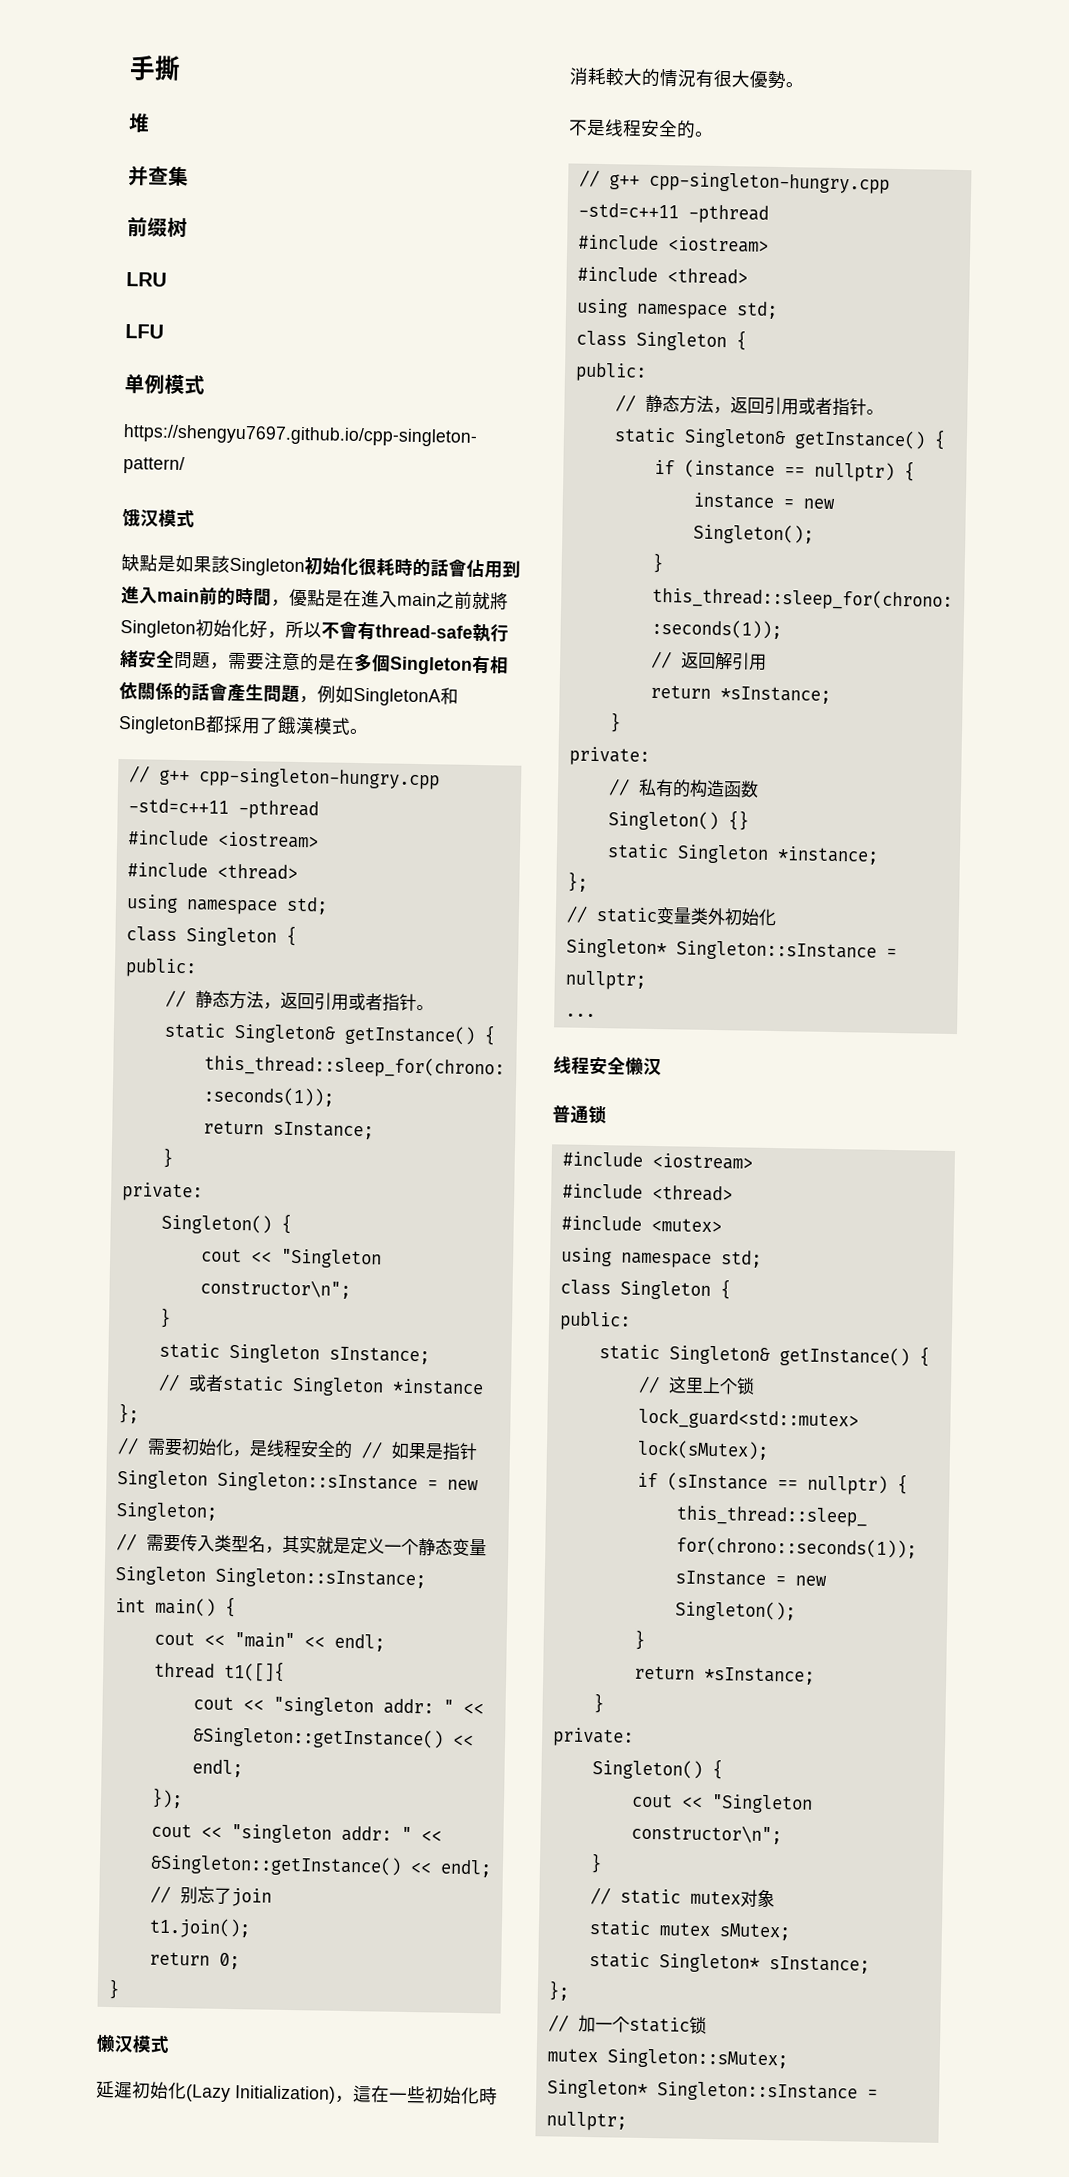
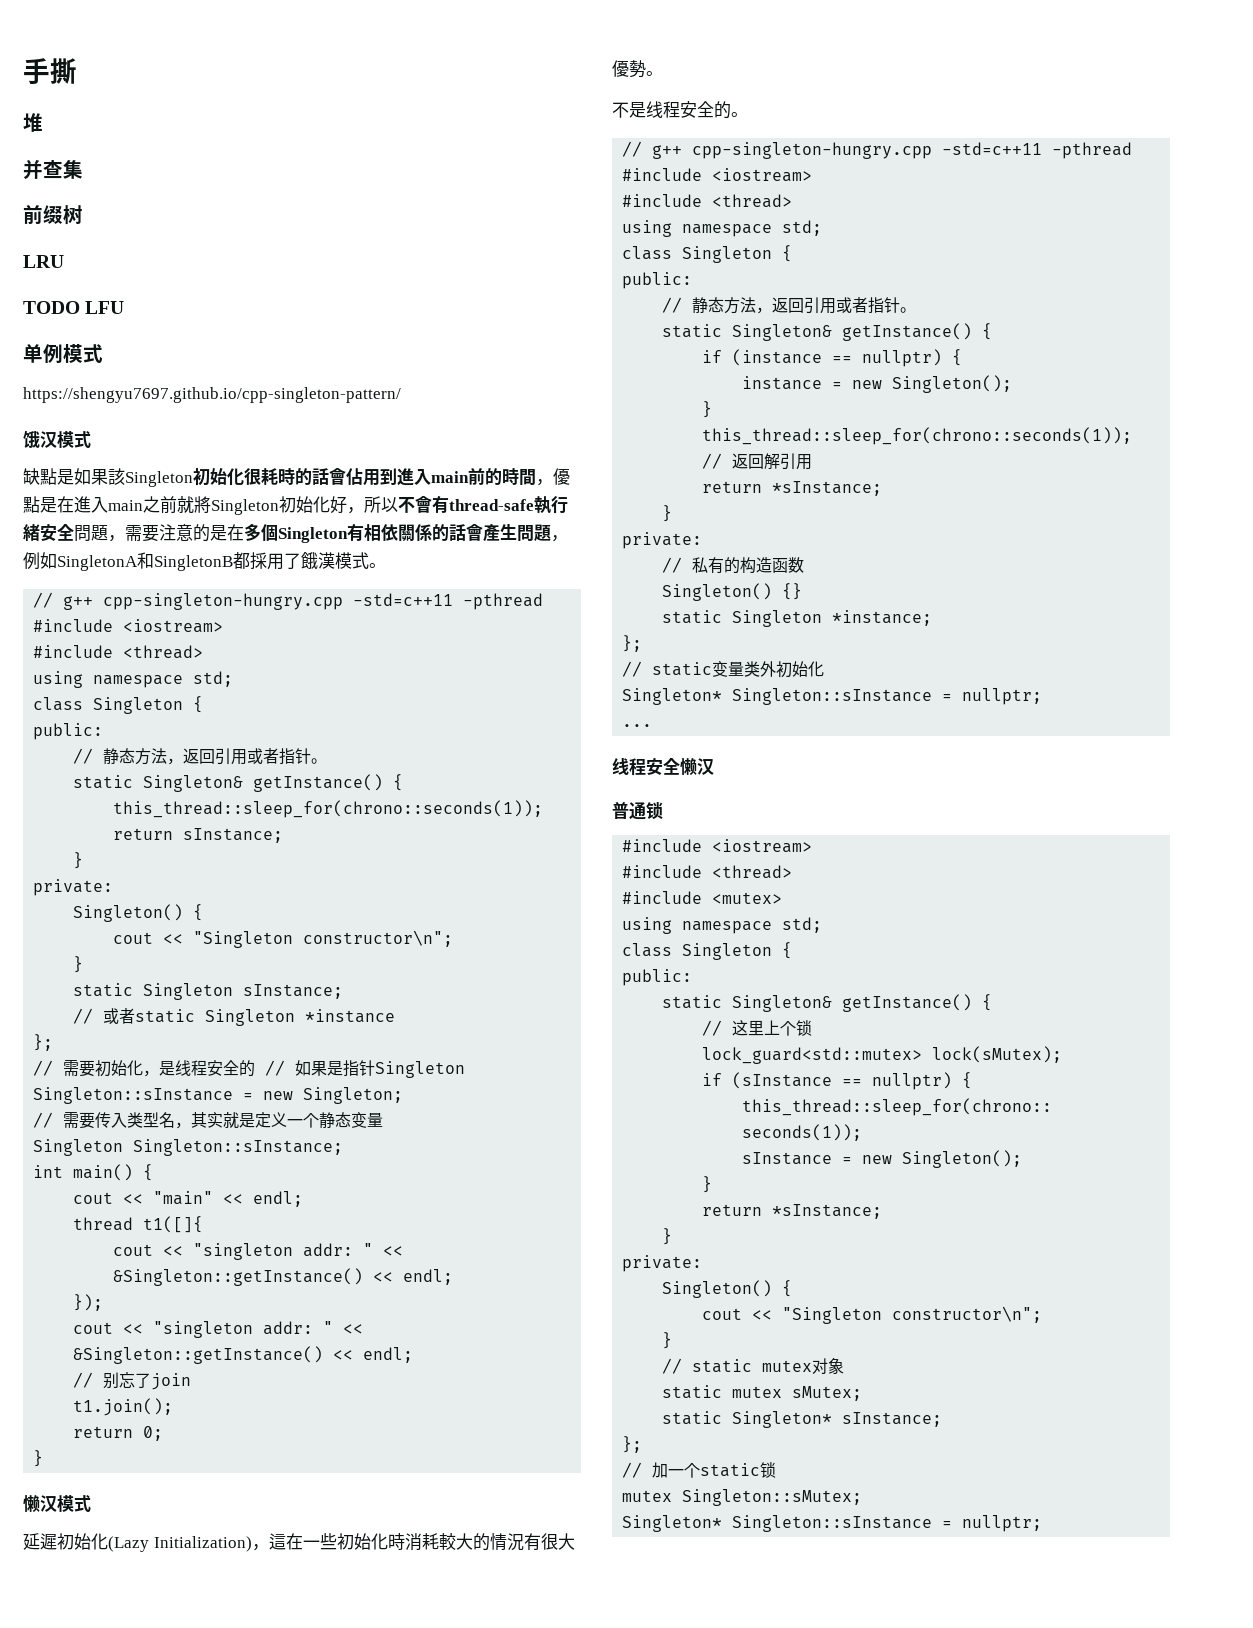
(167, 279) none -> [23,301,80,314] TODO

